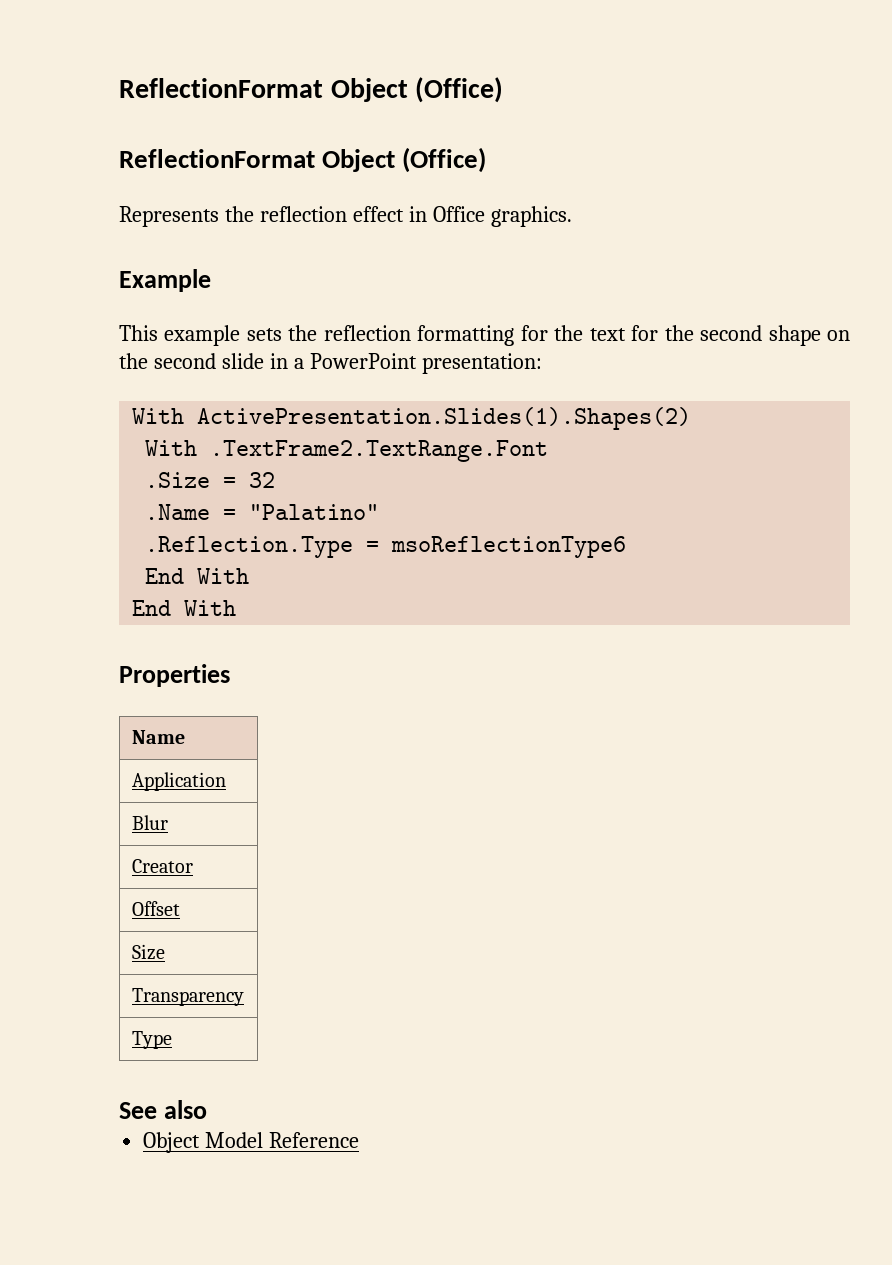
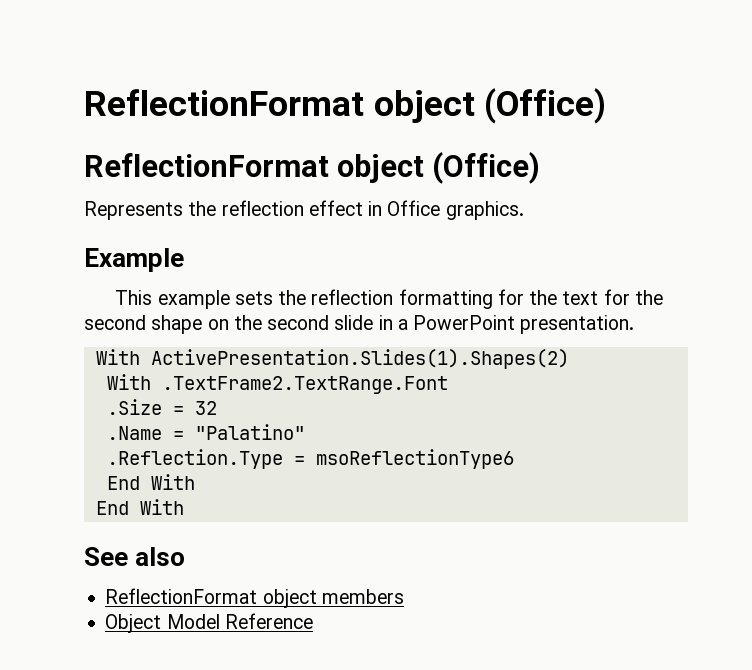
[119,78,408,102] ReflectionFormat Object -> [84,89,475,123] ReflectionFormat object
[322,149,396,172] Object -> [337,154,425,183] object
[421,353,542,374] presentation: -> [520,315,635,334] presentation.
[119,664,230,687] [131,730,185,744] [131,772,226,791] [131,815,168,830] [131,859,193,873] [131,901,180,916] [131,944,165,960] [131,988,244,1006] [131,1031,172,1049] // Properties // Name // Application // Blur // Creator // Offset // Size // Transparency // Type -> (184, 507) none
(207, 1109) none -> [105,588,404,608] // ReflectionFormat object members

